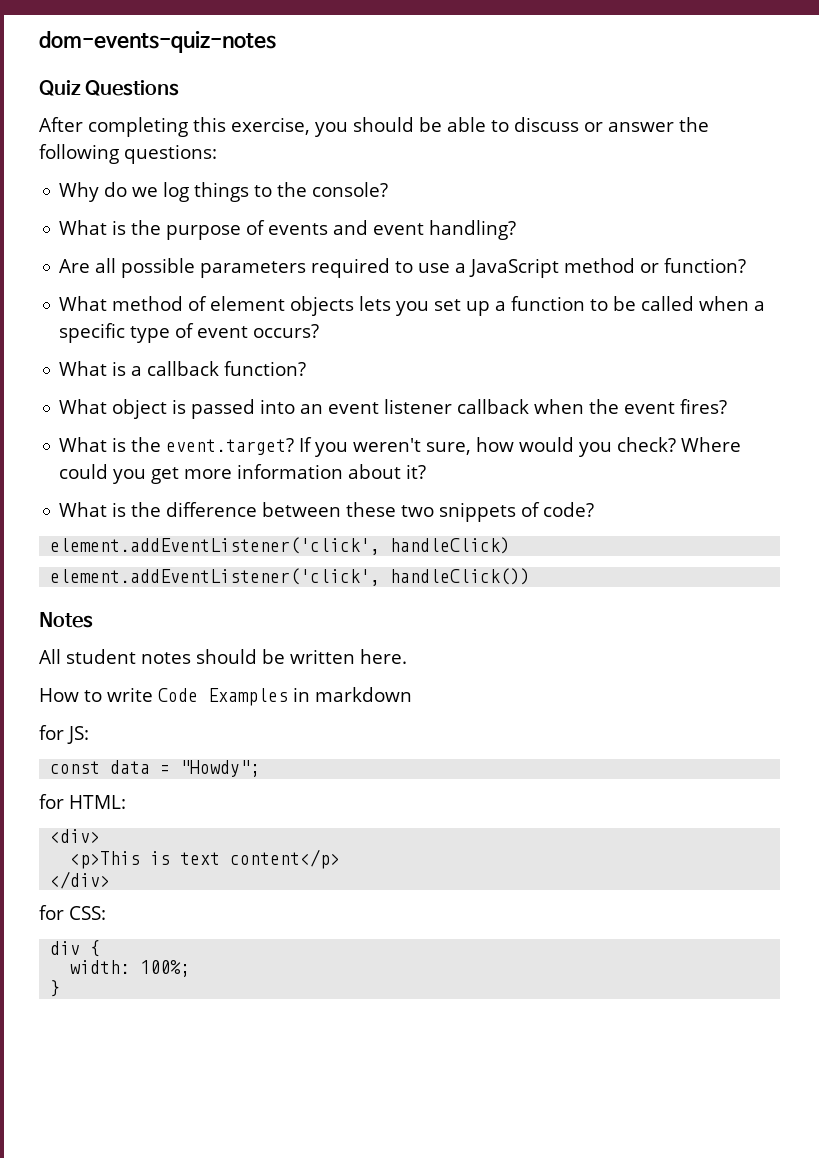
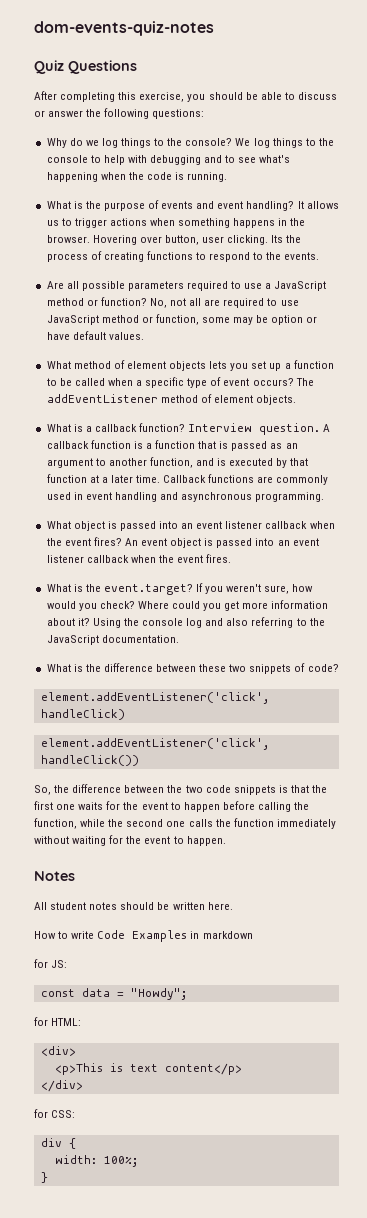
(389, 189) none -> [235,138,334,148] [46,155,291,165] [46,172,228,182] We log things to the console to help with debugging and to see what's happening when the code is running.
(517, 230) none -> [297,201,339,209] [46,218,306,228] [46,235,302,245] [46,251,320,262] It allows us to trigger actions when something happens in the browser. Hovering over button, user clicking. Its the process of creating functions to respond to the events.
(747, 265) none -> [149,298,299,308] [46,314,318,325] [46,331,144,340] No, not all are required to use JavaScript method or function, some may be option or have default values.
(320, 331) none -> [295,378,314,386] [46,394,297,405] The addEventListener method of element objects.
(307, 368) none -> [188,423,331,435] [46,440,298,451] [46,457,309,468] [46,474,329,485] [46,492,325,502] Interview question. A callback function is a function that is passed as an argument to another function, and is executed by that function at a later time. Callback functions are commonly used in event handling and asynchronous programming.
(728, 406) none -> [124,538,319,548] [46,554,232,563] An event object is passed into an event listener callback when the event fires.
(427, 471) none -> [92,617,325,628] [46,635,179,645] Using the console log and also referring to the JavaScript documentation.
(531, 576) none -> [34,784,328,795] [34,801,310,812] [34,818,336,829] [34,835,226,846] // So, the difference between the two code snippets is that the first one waits for the event to happen before calling the function, while the second one calls the function immediately without waiting for the event to happen.

